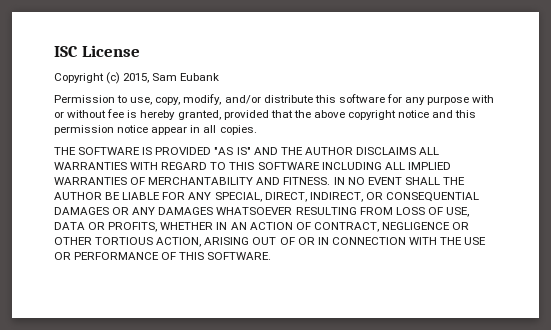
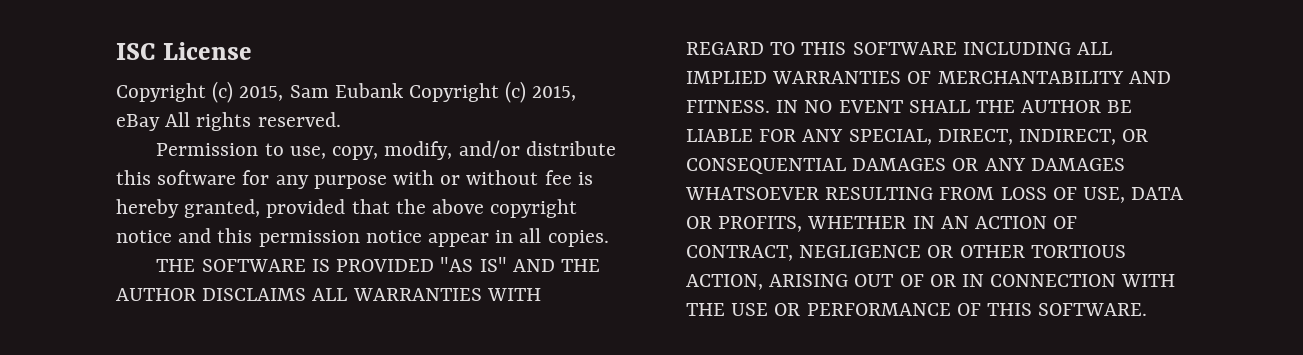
(220, 77) none -> [409,81,577,103] [116,112,341,131] Copyright (c) 2015, eBay All rights reserved.

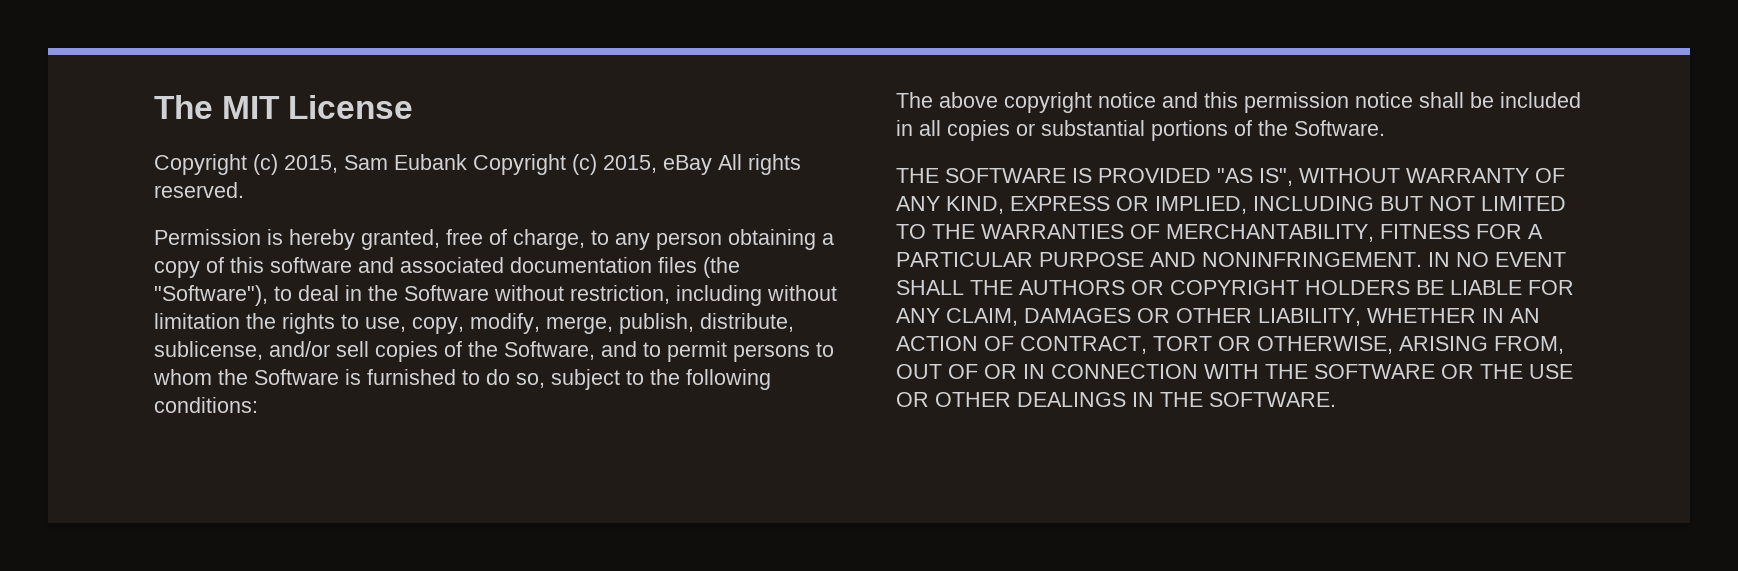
[116,43,155,60] ISC -> [154,95,281,119] The MIT
[264,140,616,160] [116,170,593,189] [116,199,426,218] to use, copy, modify, and/or distribute this software for any purpose with or without fee is hereby granted, provided that the -> [267,229,834,250] [154,257,740,278] [154,285,837,306] [154,313,794,334] [154,341,834,362] [153,369,771,390] [154,397,258,413] [896,92,933,108] is hereby granted, free of charge, to any person obtaining a copy of this software and associated documentation files (the "Software"), to deal in the Software without restriction, including without limitation the rights to use, copy, modify, merge, publish, distribute, sublicense, and/or sell copies of the Software, and to permit persons to whom the Software is furnished to do so, subject to the following conditions: // The
[428,228,609,247] appear in all copies. -> [1419,92,1581,108] [896,120,1385,141] shall be included in all copies or substantial portions of the Software.
[479,257,600,272] [116,288,541,301] [686,42,1113,55] [686,71,1171,84] [686,100,770,113] IS" AND THE AUTHOR DISCLAIMS ALL WARRANTIES WITH REGARD TO THIS SOFTWARE INCLUDING ALL IMPLIED WARRANTIES OF MERCHANTABILITY AND FITNESS. -> [1259,168,1565,186] [896,196,1566,214] [896,224,1543,242] [896,252,1422,267] IS", WITHOUT WARRANTY OF ANY KIND, EXPRESS OR IMPLIED, INCLUDING BUT NOT LIMITED TO THE WARRANTIES OF MERCHANTABILITY, FITNESS FOR A PARTICULAR PURPOSE AND NONINFRINGEMENT.
[1021,100,1133,113] [686,129,1149,145] [686,158,1125,174] [685,187,1184,203] [686,216,803,232] AUTHOR BE LIABLE FOR ANY SPECIAL, DIRECT, INDIRECT, OR CONSEQUENTIAL DAMAGES OR ANY DAMAGES WHATSOEVER RESULTING FROM LOSS OF USE, DATA OR PROFITS, -> [1019,280,1574,295] [896,308,1361,326] AUTHORS OR COPYRIGHT HOLDERS BE LIABLE FOR ANY CLAIM, DAMAGES OR OTHER LIABILITY,
[799,245,1126,258] [686,274,849,290] NEGLIGENCE OR OTHER TORTIOUS ACTION, ARISING -> [1153,336,1564,354] TORT OR OTHERWISE, ARISING FROM,
[731,303,1033,316] USE OR PERFORMANCE OF THIS -> [1314,364,1573,379] [896,392,1203,407] SOFTWARE OR THE USE OR OTHER DEALINGS IN THE

